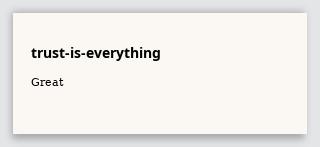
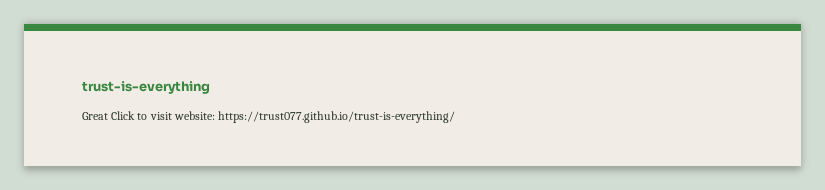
(64, 82) none -> [111,111,456,123] Click to visit website: https://trust077.github.io/trust-is-everything/

